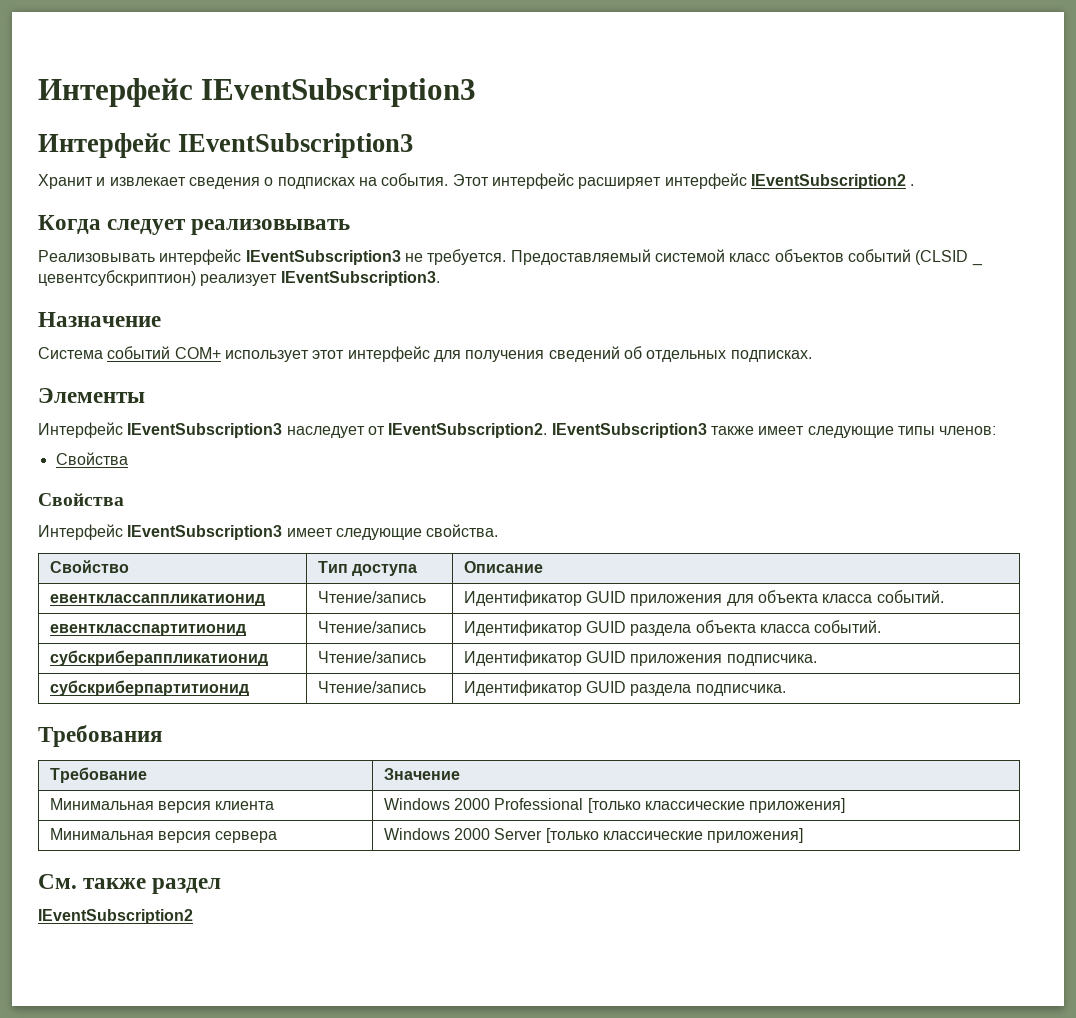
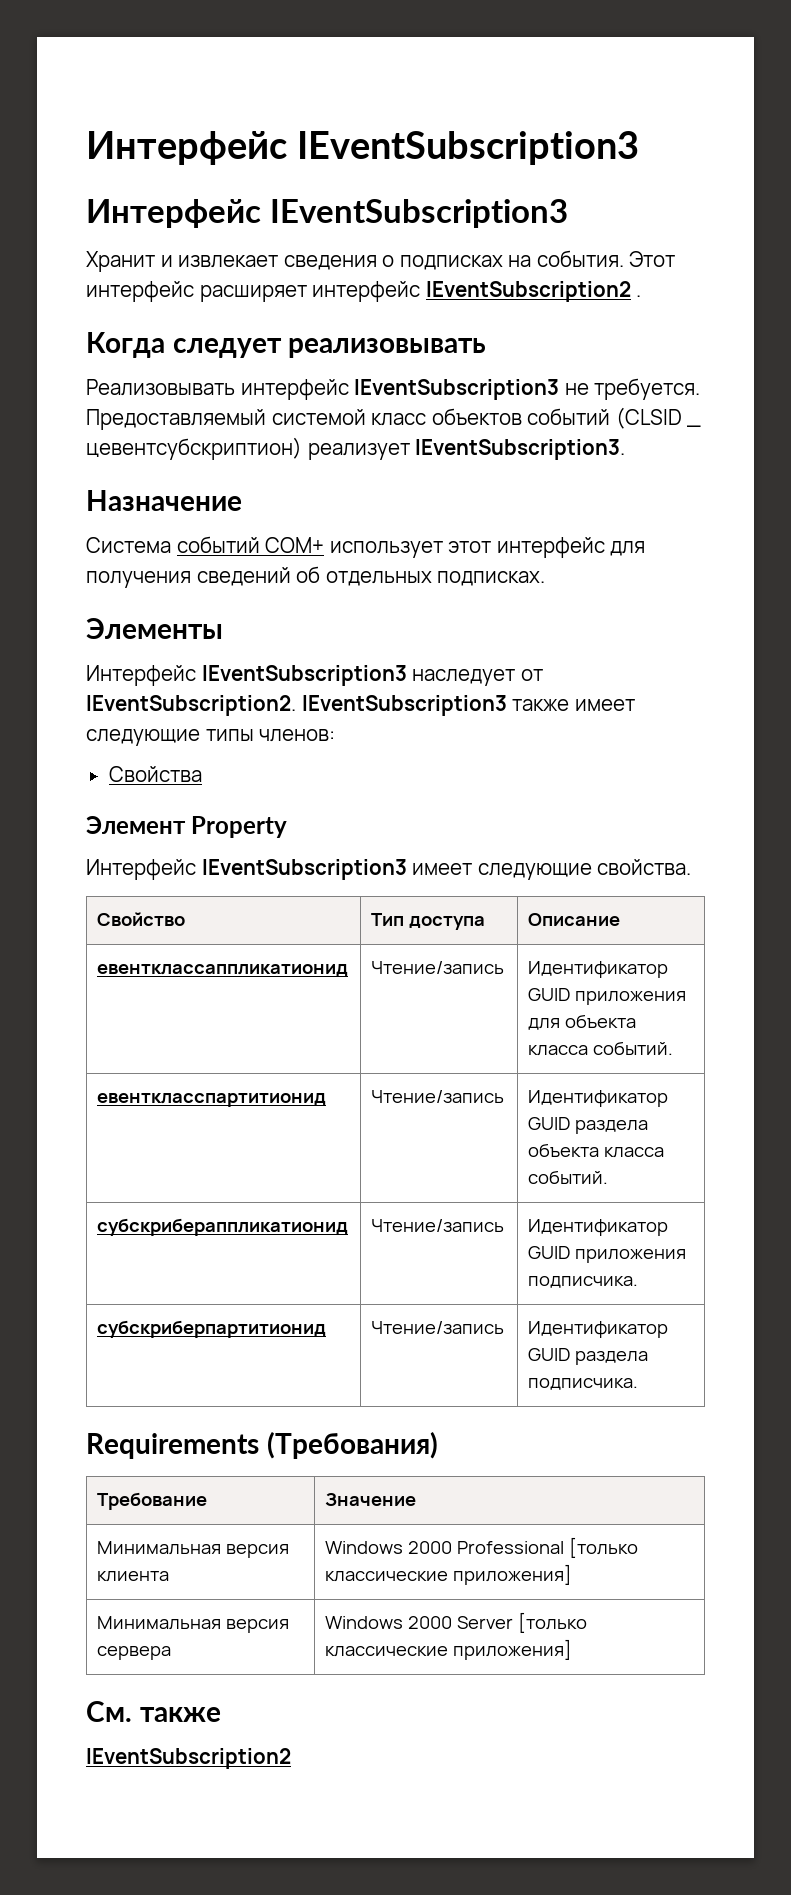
[38,493,124,506] Свойства -> [86,816,288,838] Элемент Property
[38,725,162,747] Требования -> [86,1432,438,1459] Requirements (Требования)
[152,878,222,894] раздел -> (221, 1714) none

